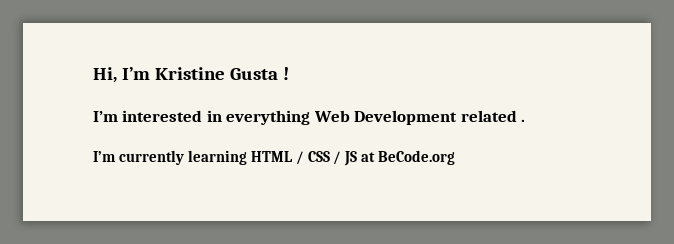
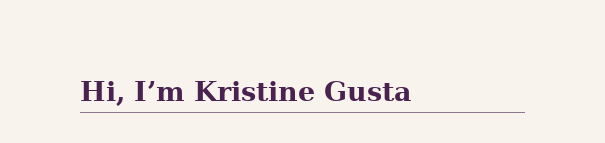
[282,67,289,80] [93,110,526,125] [93,150,456,166] ! // I’m interested in everything Web Development related . // I’m currently learning HTML / CSS / JS at BeCode.org -> (412, 91) none

